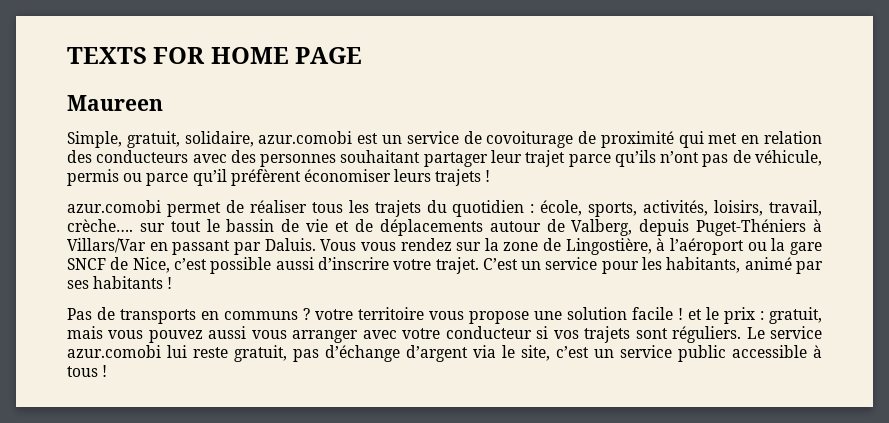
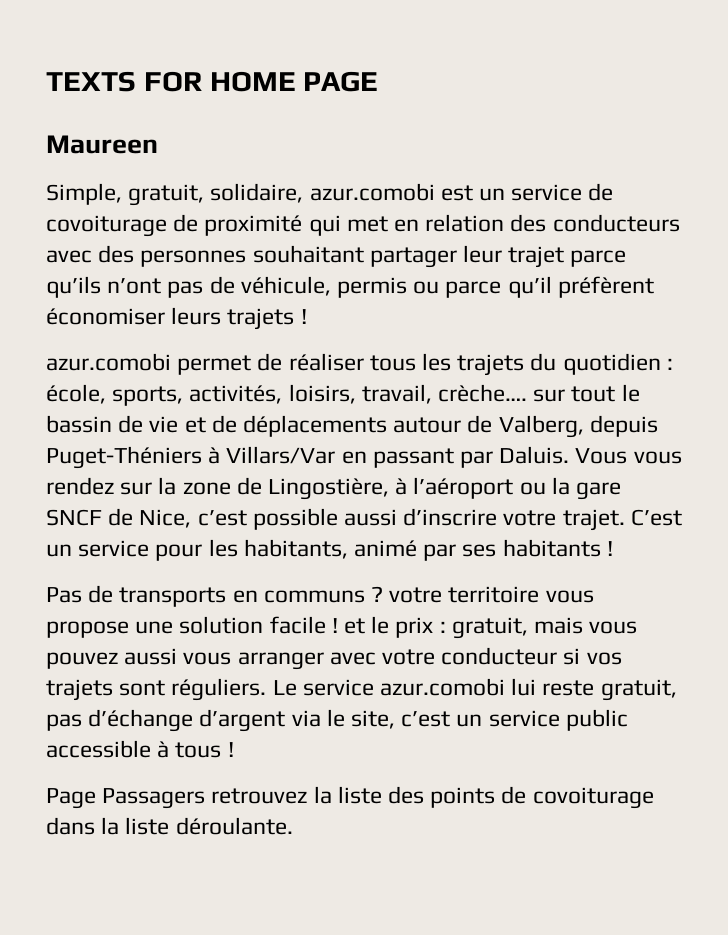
(108, 371) none -> [46,786,654,809] [46,817,293,835] // Page Passagers retrouvez la liste des points de covoiturage dans la liste déroulante.

